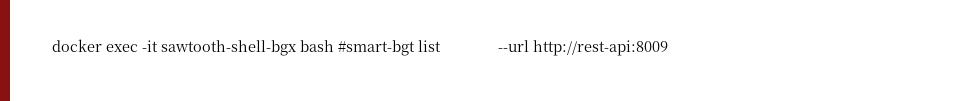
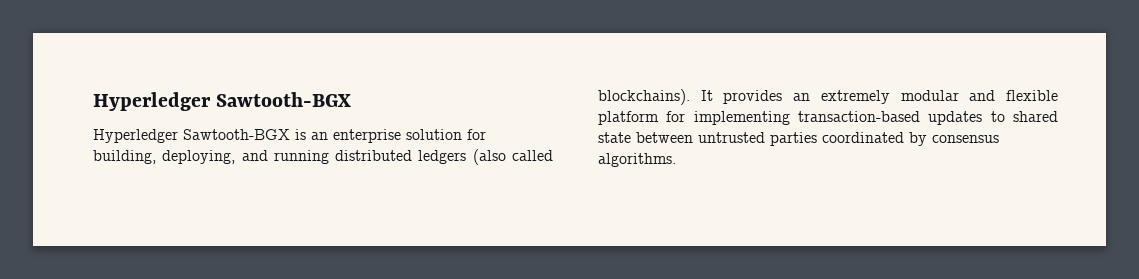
[52,39,668,56] docker exec -it sawtooth-shell-bgx bash #smart-bgt list --url http://rest-api:8009 -> [93,92,352,111] [93,129,486,143] [93,149,553,165] [598,89,1058,105] [598,111,1058,125] [598,132,999,146] [598,153,676,167] Hyperledger Sawtooth-BGX // Hyperledger Sawtooth-BGX is an enterprise solution for building, deploying, and running distributed ledgers (also called blockchains). It provides an extremely modular and flexible platform for implementing transaction-based updates to shared state between untrusted parties coordinated by consensus algorithms.

